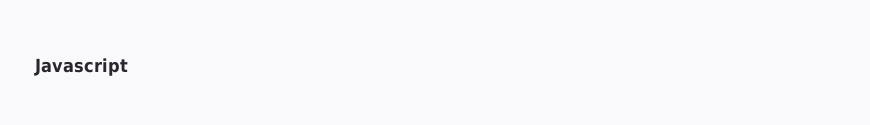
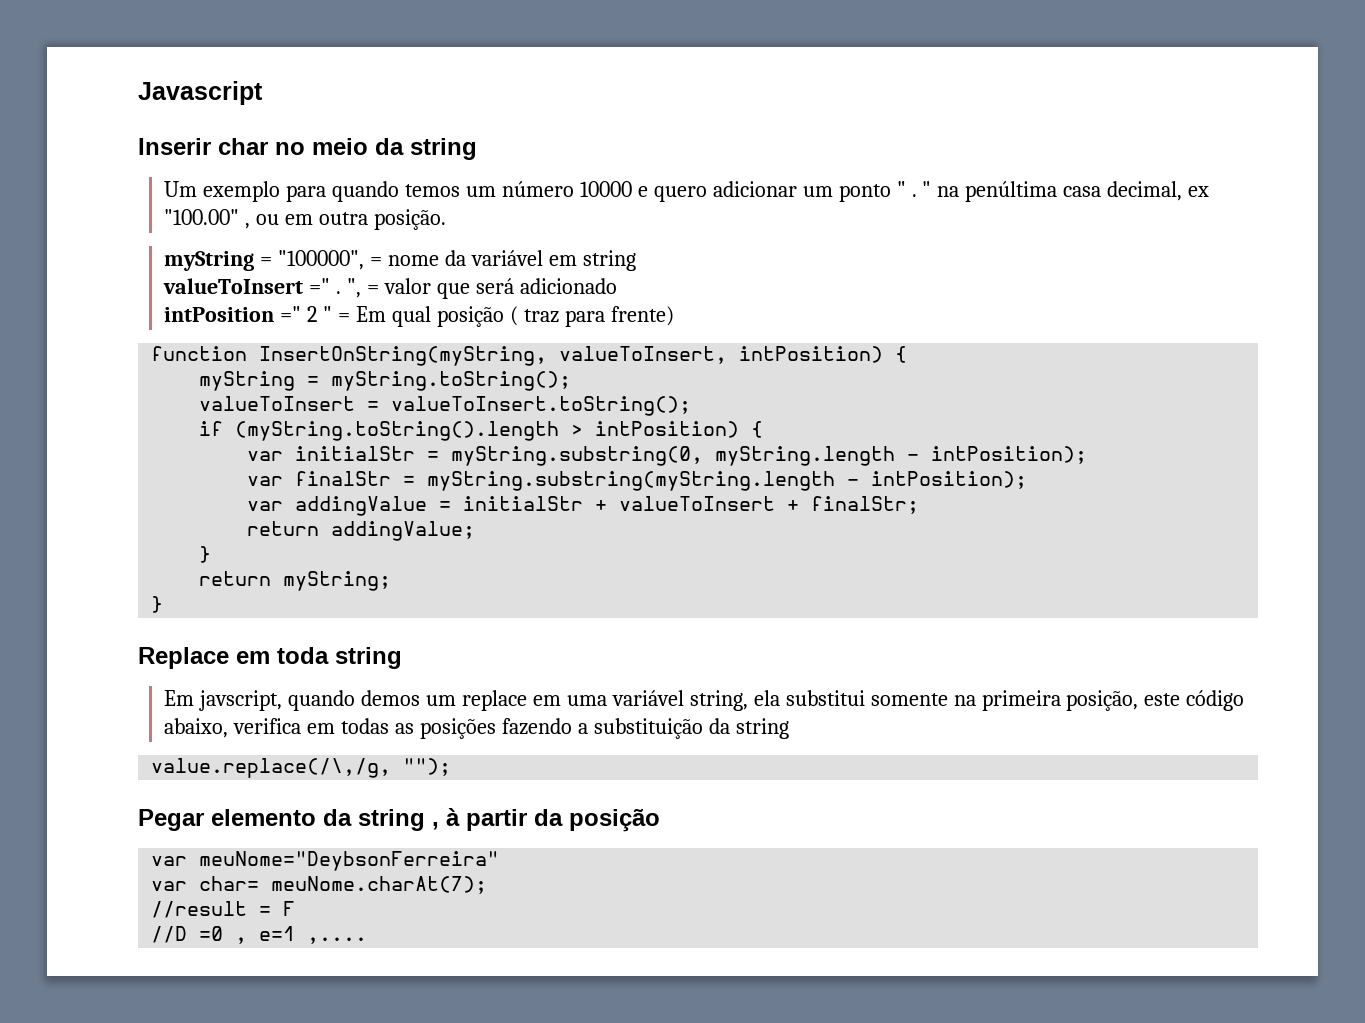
(128, 67) none -> [138,138,477,160] [164,181,1210,202] [164,209,447,230] [164,250,636,271] [163,278,617,299] [164,306,674,327] [151,346,908,366] [199,371,572,391] [199,396,692,416] [199,421,764,441] [247,446,1088,466] [247,471,1028,491] [247,496,920,516] [247,521,476,541] [199,546,212,563] [199,571,392,591] [151,596,164,613] [138,647,402,669] [164,690,1245,711] [164,718,789,739] [151,758,452,778] [138,808,660,832] [151,851,500,871] [151,876,488,894] [151,901,296,918] [151,926,368,944] // Inserir char no meio da string // Um exemplo para quando temos um número 10000 e quero adicionar um ponto " . " na penúltima casa decimal, ex "100.00" , ou em outra posição. // myString = "100000", = nome da variável em string // valueToInsert =" . ", = valor que será adicionado // intPosition =" 2 " = Em qual posição ( traz para frente) // function InsertOnString(myString, valueToInsert, intPosition) { // myString = myString.toString(); // valueToInsert = valueToInsert.toString(); // if (myString.toString().length > intPosition) { // var initialStr = myString.substring(0, myString.length - intPosition); // var finalStr = myString.substring(myString.length - intPosition); // var addingValue = initialStr + valueToInsert + finalStr; // return addingValue; // } // return myString; // } // Replace em toda string // Em javscript, quando demos um replace em uma variável string, ela substitui somente na primeira posição, este código abaixo, verifica em todas as posições fazendo a substituição da string // value.replace(/\,/g, ""); // Pegar elemento da string , à partir da posição // var meuNome="DeybsonFerreira" // var char= meuNome.charAt(7); // //result = F // //D =0 , e=1 ,....

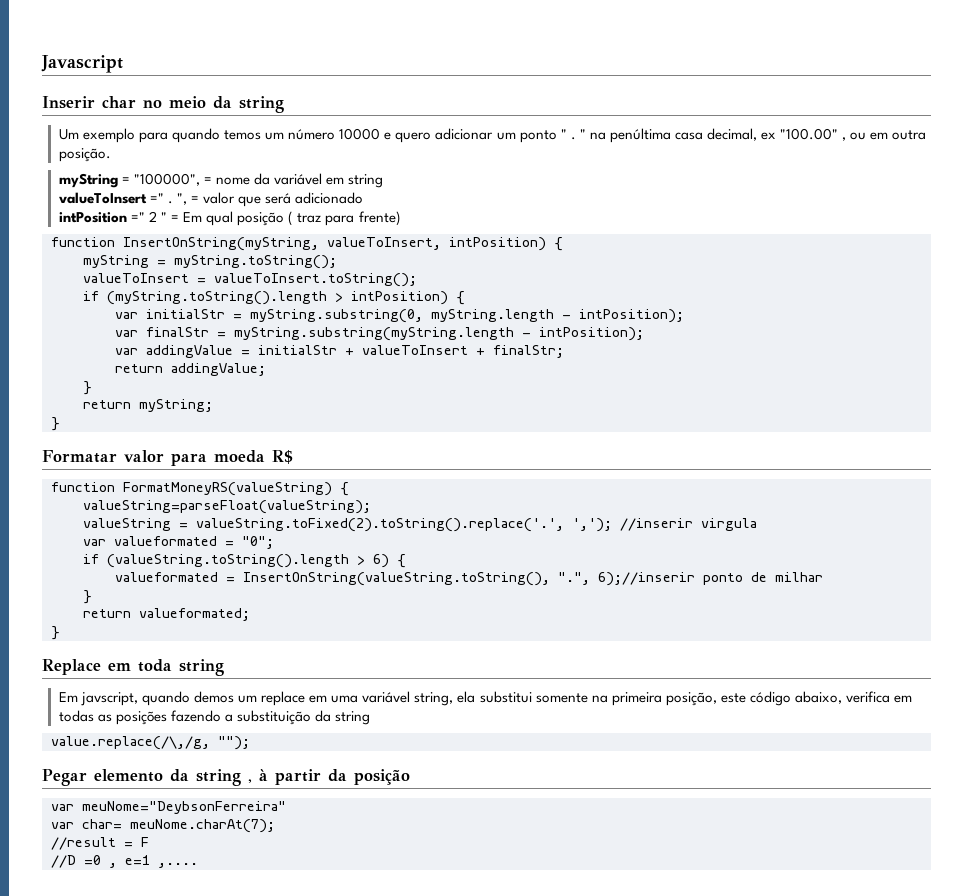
(164, 604) none -> [42,450,293,466] [51,482,349,496] [83,500,371,514] [83,518,757,532] [83,536,274,549] [83,554,406,568] [115,572,823,586] [83,590,92,604] [83,608,250,621] [51,626,60,640] // Formatar valor para moeda R$ // function FormatMoneyRS(valueString) { // valueString=parseFloat(valueString); // valueString = valueString.toFixed(2).toString().replace('.', ','); //inserir virgula // var valueformated = "0"; // if (valueString.toString().length > 6) { // valueformated = InsertOnString(valueString.toString(), ".", 6);//inserir ponto de milhar // } // return valueformated; // }

